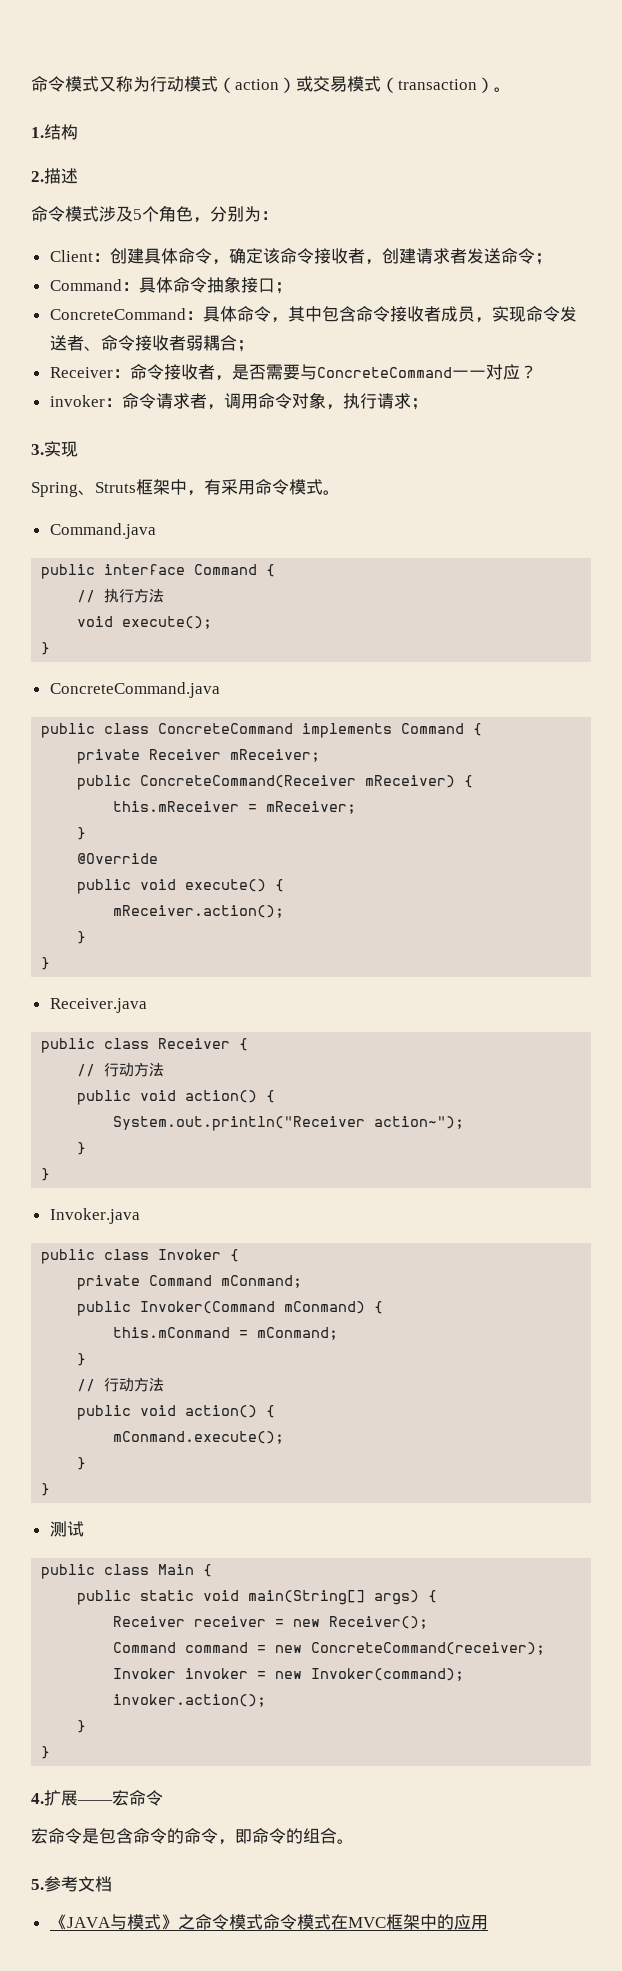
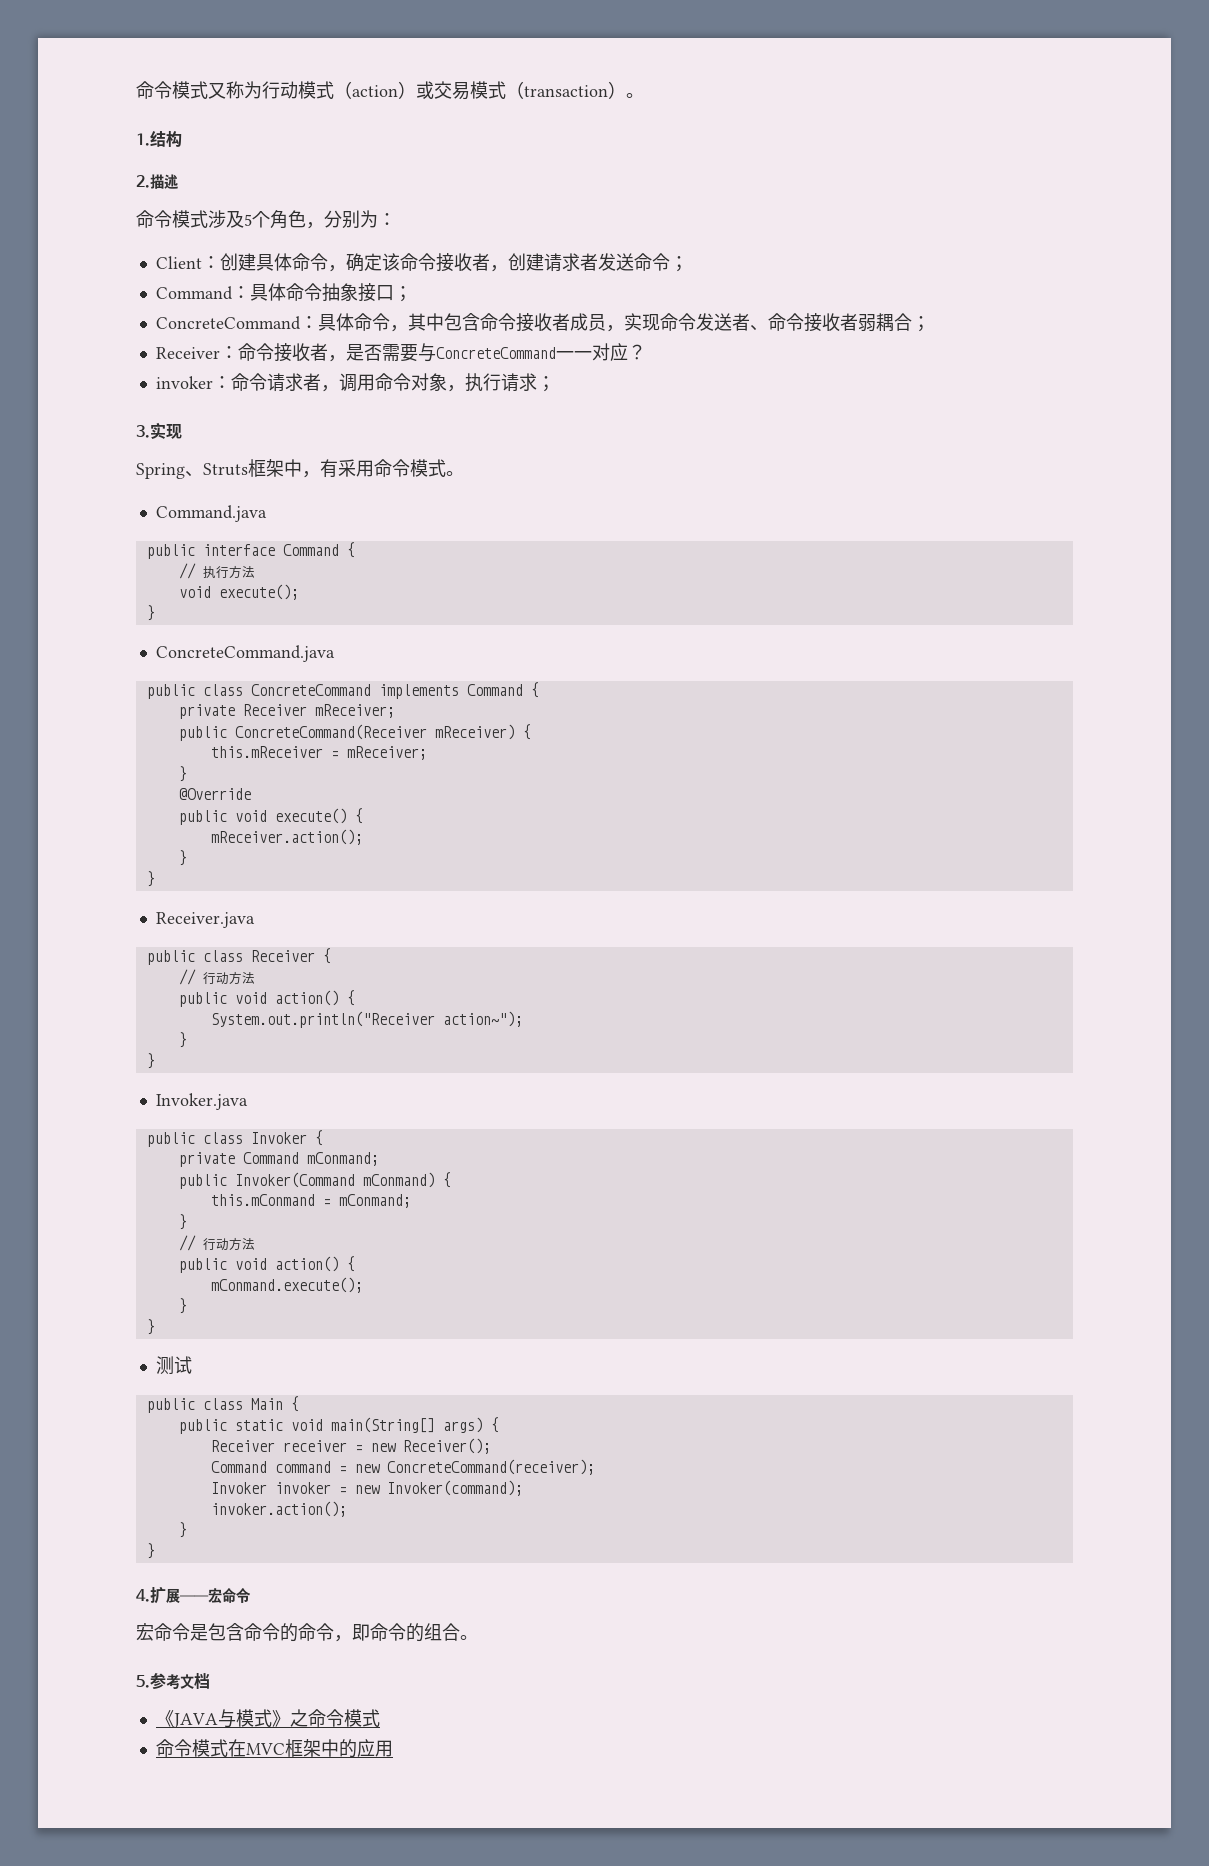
(263, 1922) none -> (380, 1718) //

